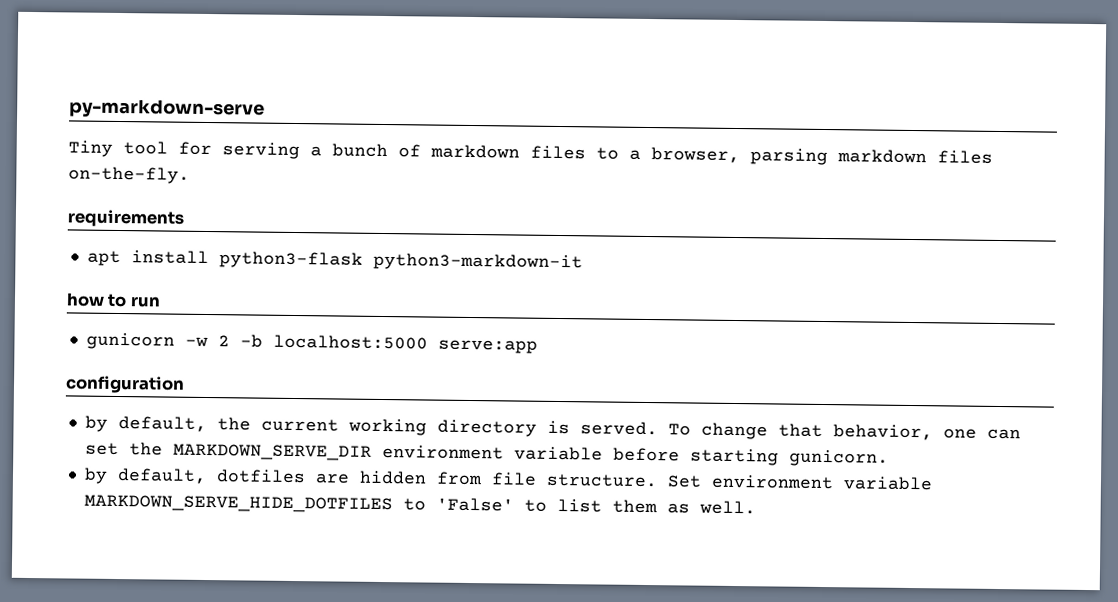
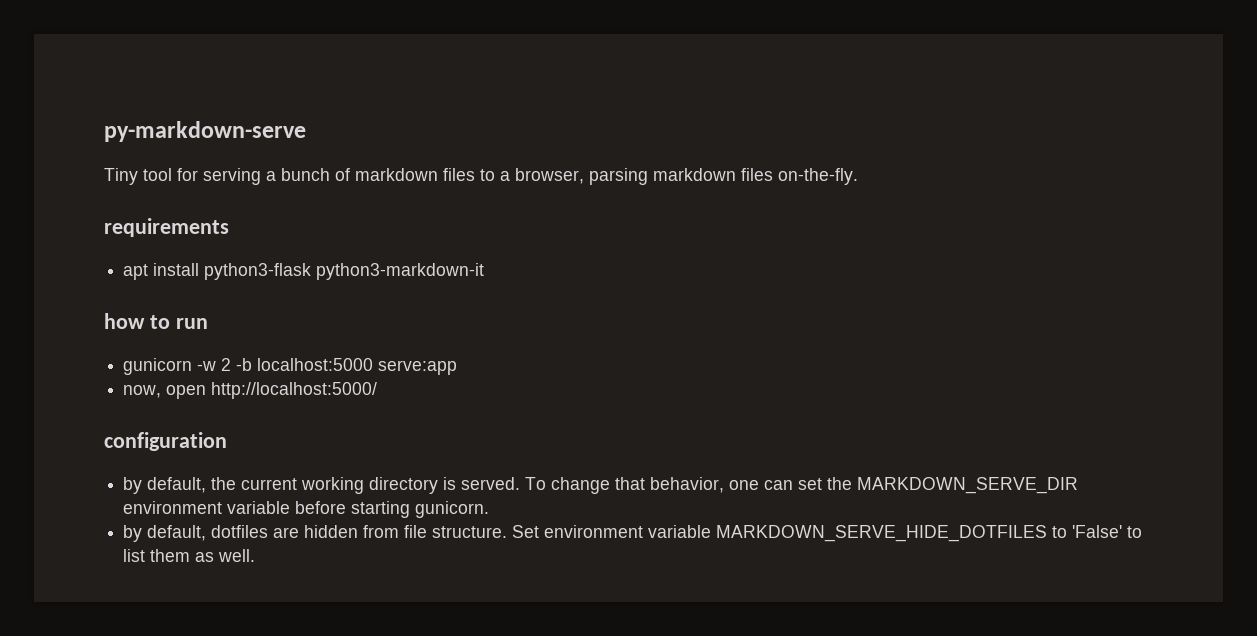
(538, 346) none -> [123,382,378,399] // now, open http://localhost:5000/

